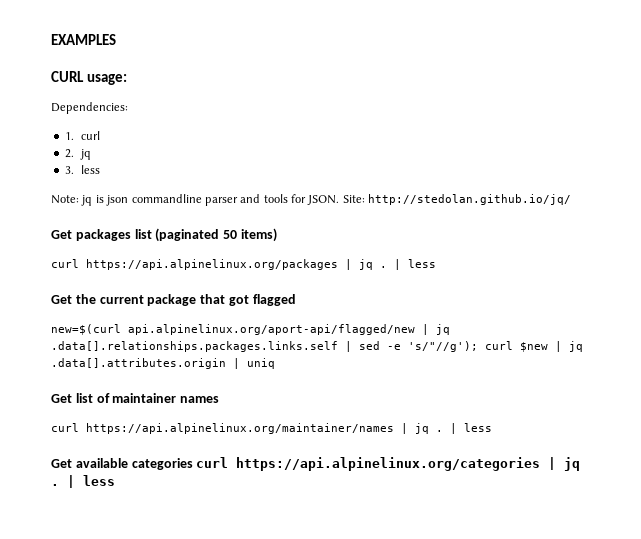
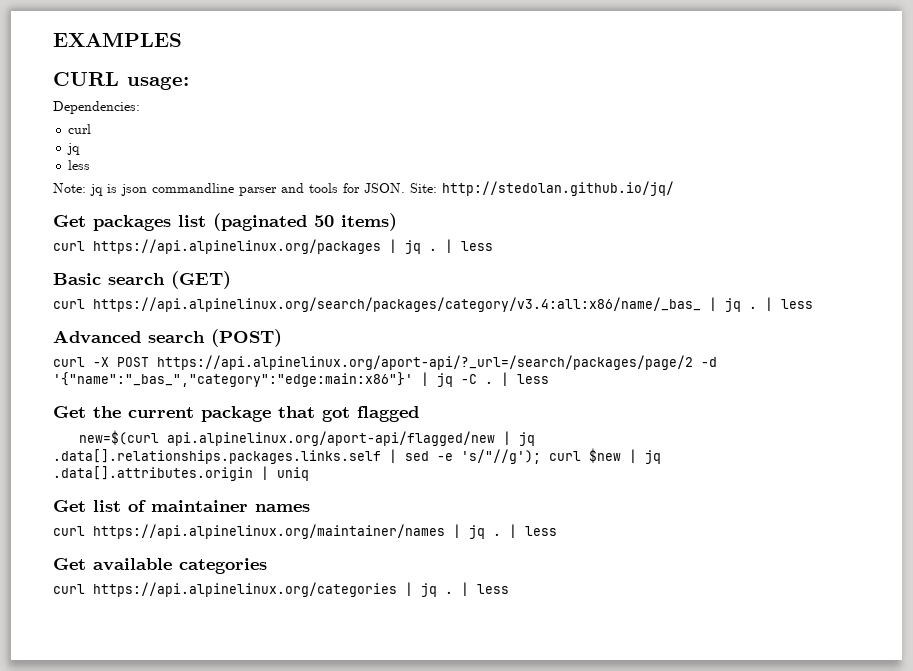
[64,132,74,140] 1. -> (140, 107) none
[64,149,74,158] 2. -> (92, 129) none
[64,166,74,174] 3. -> (81, 149) none
(436, 263) none -> [53,271,231,289] [53,297,813,312] [53,329,282,347] [53,355,717,370] [53,372,549,387] // Basic search (GET) // curl https://api.alpinelinux.org/search/packages/category/v3.4:all:x86/name/_bas_ | jq . | less // Advanced search (POST) // curl -X POST https://api.alpinelinux.org/aport-api/?_url=/search/packages/page/2 -d '{"name":"_bas_","category":"edge:main:x86"}' | jq -C . | less
(193, 464) none -> (267, 566) //

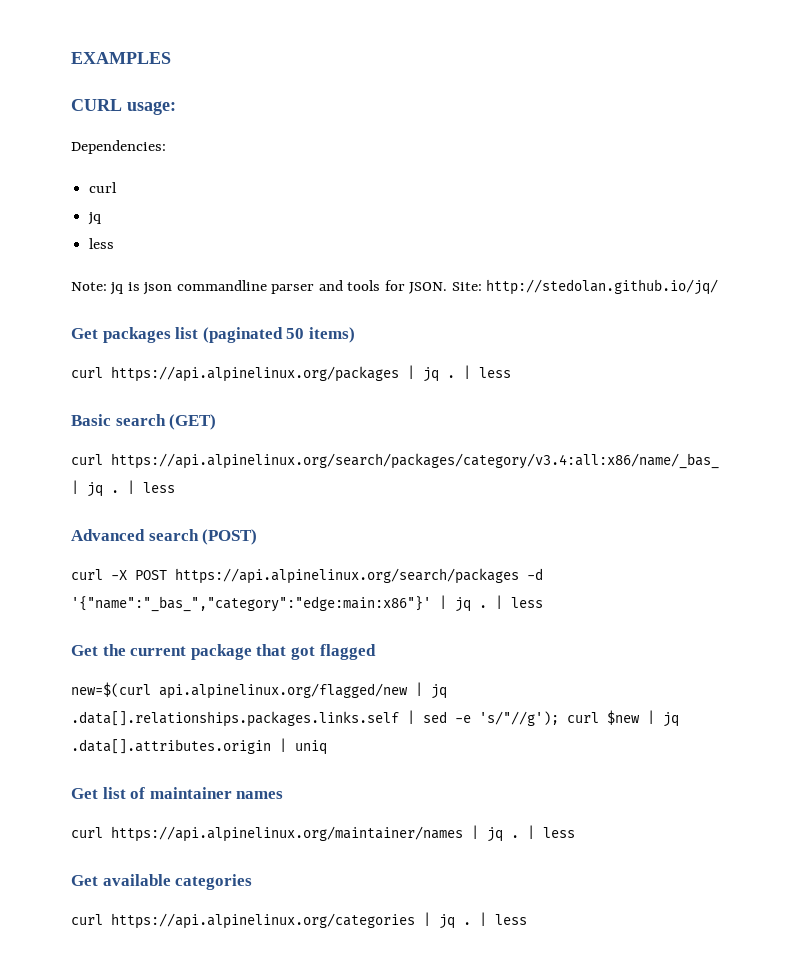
[157,355,693,370] https://api.alpinelinux.org/aport-api/?_url=/search/packages/page/2 -> [175,568,519,584] https://api.alpinelinux.org/search/packages
[461,374,477,384] -C -> (471, 604) none
[166,431,495,446] api.alpinelinux.org/aport-api/flagged/new -> [159,683,408,699] api.alpinelinux.org/flagged/new

